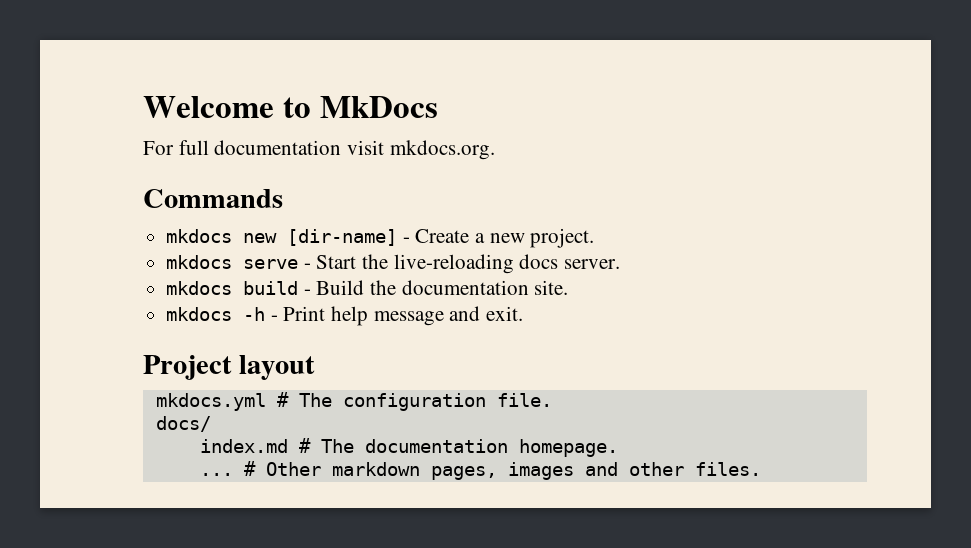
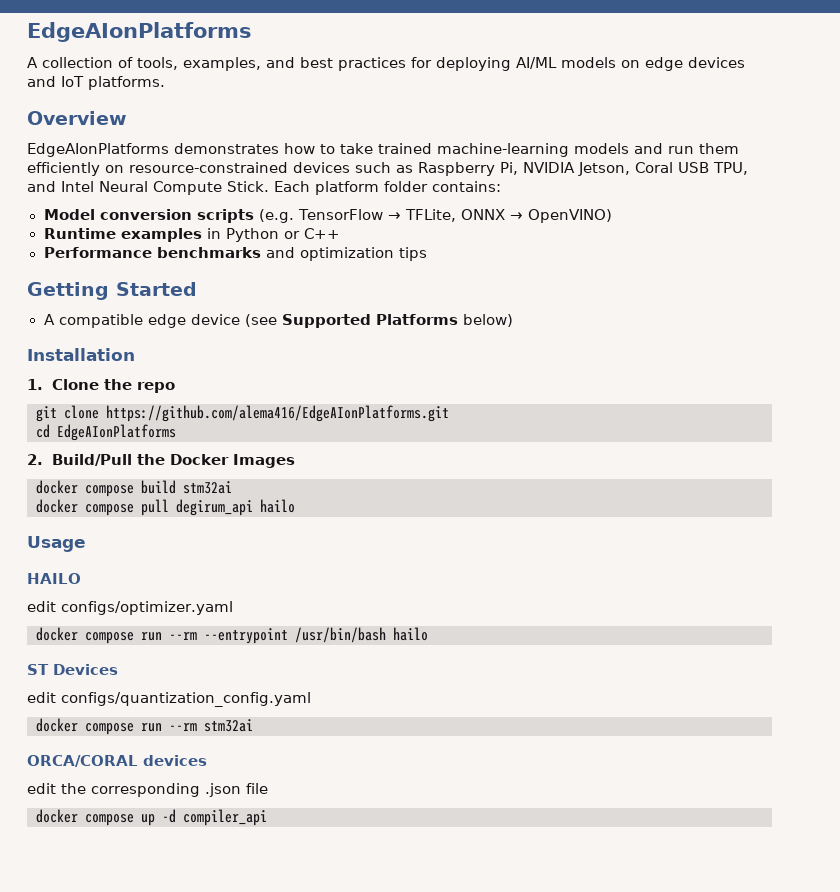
[143,96,438,118] [143,140,495,160] [143,189,283,208] [166,228,595,248] [166,254,621,274] [166,280,569,295] [166,306,524,326] [143,355,315,380] [155,392,552,411] [155,416,211,432] [199,438,618,457] [199,461,761,480] Welcome to MkDocs // For full documentation visit mkdocs.org. // Commands // mkdocs new [dir-name] - Create a new project. // mkdocs serve - Start the live-reloading docs server. // mkdocs build - Build the documentation site. // mkdocs -h - Print help message and exit. // Project layout // mkdocs.yml # The configuration file. // docs/ // index.md # The documentation homepage. // ... # Other markdown pages, images and other files. -> [27,22,252,42] [27,57,745,71] [27,76,165,90] [27,111,127,125] [27,143,739,157] [27,162,748,176] [27,181,501,195] [43,209,613,223] [43,228,340,242] [43,247,427,261] [27,282,197,300] [43,314,513,328] [27,348,135,361] [27,379,175,393] [36,405,449,422] [36,424,176,441] [27,454,295,468] [36,480,232,497] [36,499,295,516] [27,536,86,552] [27,573,81,584] [27,601,233,615] [36,627,428,644] [27,664,118,675] [27,692,311,707] [36,718,253,735] [27,755,207,767] [27,783,268,797] [36,809,267,826] EdgeAIonPlatforms // A collection of tools, examples, and best practices for deploying AI/ML models on edge devices and IoT platforms. // Overview // EdgeAIonPlatforms demonstrates how to take trained machine-learning models and run them efficiently on resource-constrained devices such as Raspberry Pi, NVIDIA Jetson, Coral USB TPU, and Intel Neural Compute Stick. Each platform folder contains: // Model conversion scripts (e.g. TensorFlow → TFLite, ONNX → OpenVINO) // Runtime examples in Python or C++ // Performance benchmarks and optimization tips // Getting Started // A compatible edge device (see Supported Platforms below) // Installation // 1. Clone the repo // git clone https://github.com/alema416/EdgeAIonPlatforms.git // cd EdgeAIonPlatforms // 2. Build/Pull the Docker Images // docker compose build stm32ai // docker compose pull degirum_api hailo // Usage // HAILO // edit configs/optimizer.yaml // docker compose run --rm --entrypoint /usr/bin/bash hailo // ST Devices // edit configs/quantization_config.yaml // docker compose run --rm stm32ai // ORCA/CORAL devices // edit the corresponding .json file // docker compose up -d compiler_api

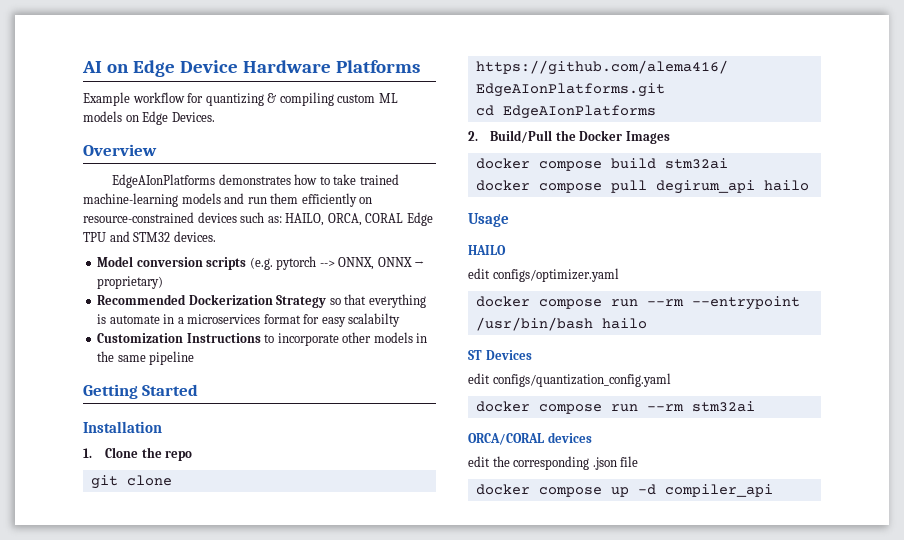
[27,22,252,42] [27,57,745,71] [27,76,165,90] EdgeAIonPlatforms // A collection of tools, examples, and best practices for deploying AI/ML models on edge devices and IoT platforms. -> [82,60,420,77] [83,92,398,106] [83,111,215,125] AI on Edge Device Hardware Platforms // Example workflow for quantizing & compiling custom ML models on Edge Devices.
[396,162,748,176] [27,181,501,195] [43,209,613,223] [43,228,340,242] [43,247,427,261] [27,282,197,300] [43,314,513,328] as Raspberry Pi, NVIDIA Jetson, Coral USB TPU, and Intel Neural Compute Stick. Each platform folder contains: // Model conversion scripts (e.g. TensorFlow → TFLite, ONNX → OpenVINO) // Runtime examples in Python or C++ // Performance benchmarks and optimization tips // Getting Started // A compatible edge device (see Supported Platforms below) -> [267,212,433,226] [83,231,216,242] [97,256,425,270] [97,276,164,289] [97,294,426,308] [97,313,401,327] [97,332,428,346] [97,351,195,365] [83,384,199,399] as: HAILO, ORCA, CORAL Edge TPU and STM32 devices. // Model conversion scripts (e.g. pytorch --> ONNX, ONNX → proprietary) // Recommended Dockerization Strategy so that everything is automate in a microservices format for easy scalabilty // Customization Instructions to incorporate other models in the same pipeline // Getting Started

